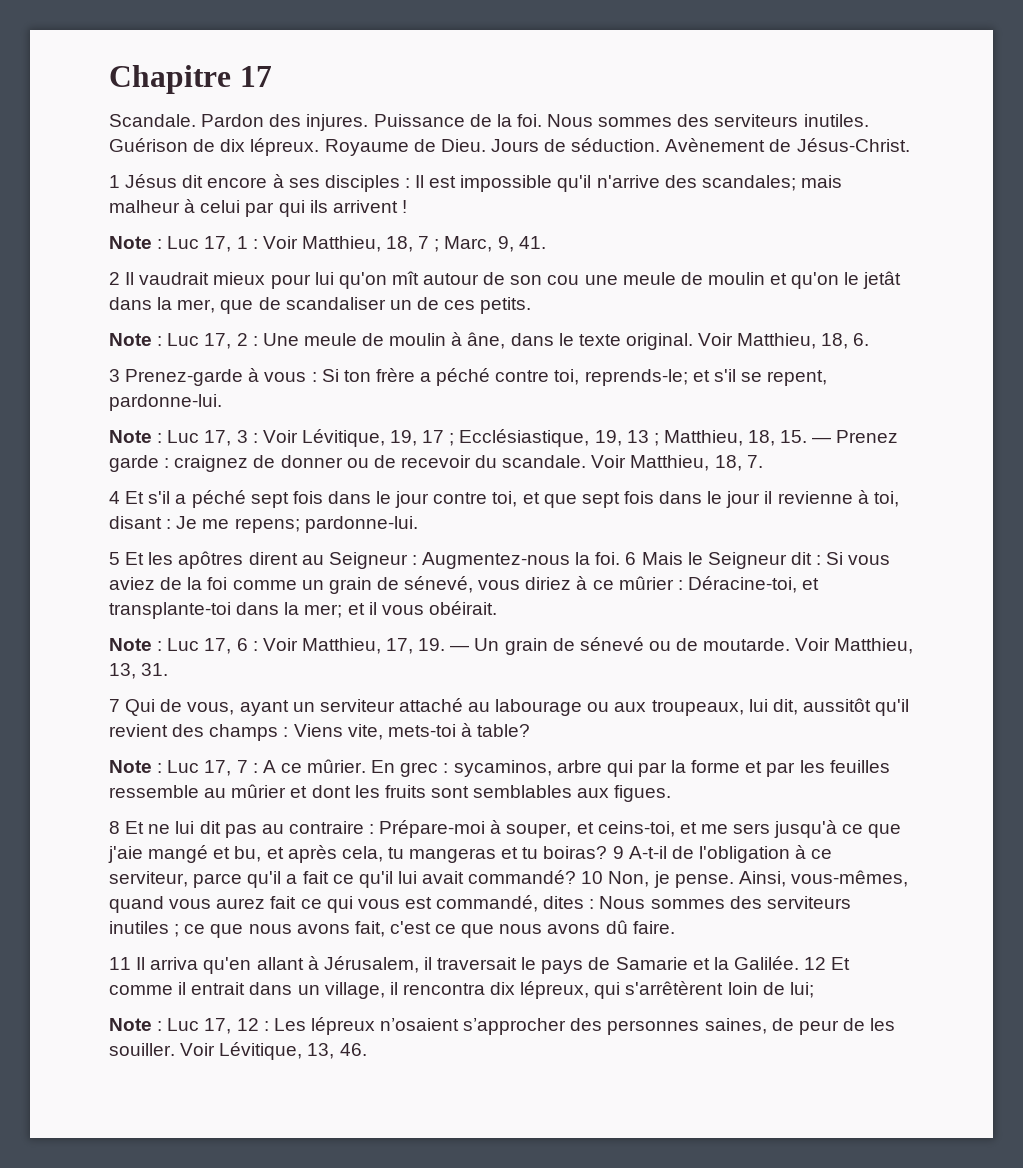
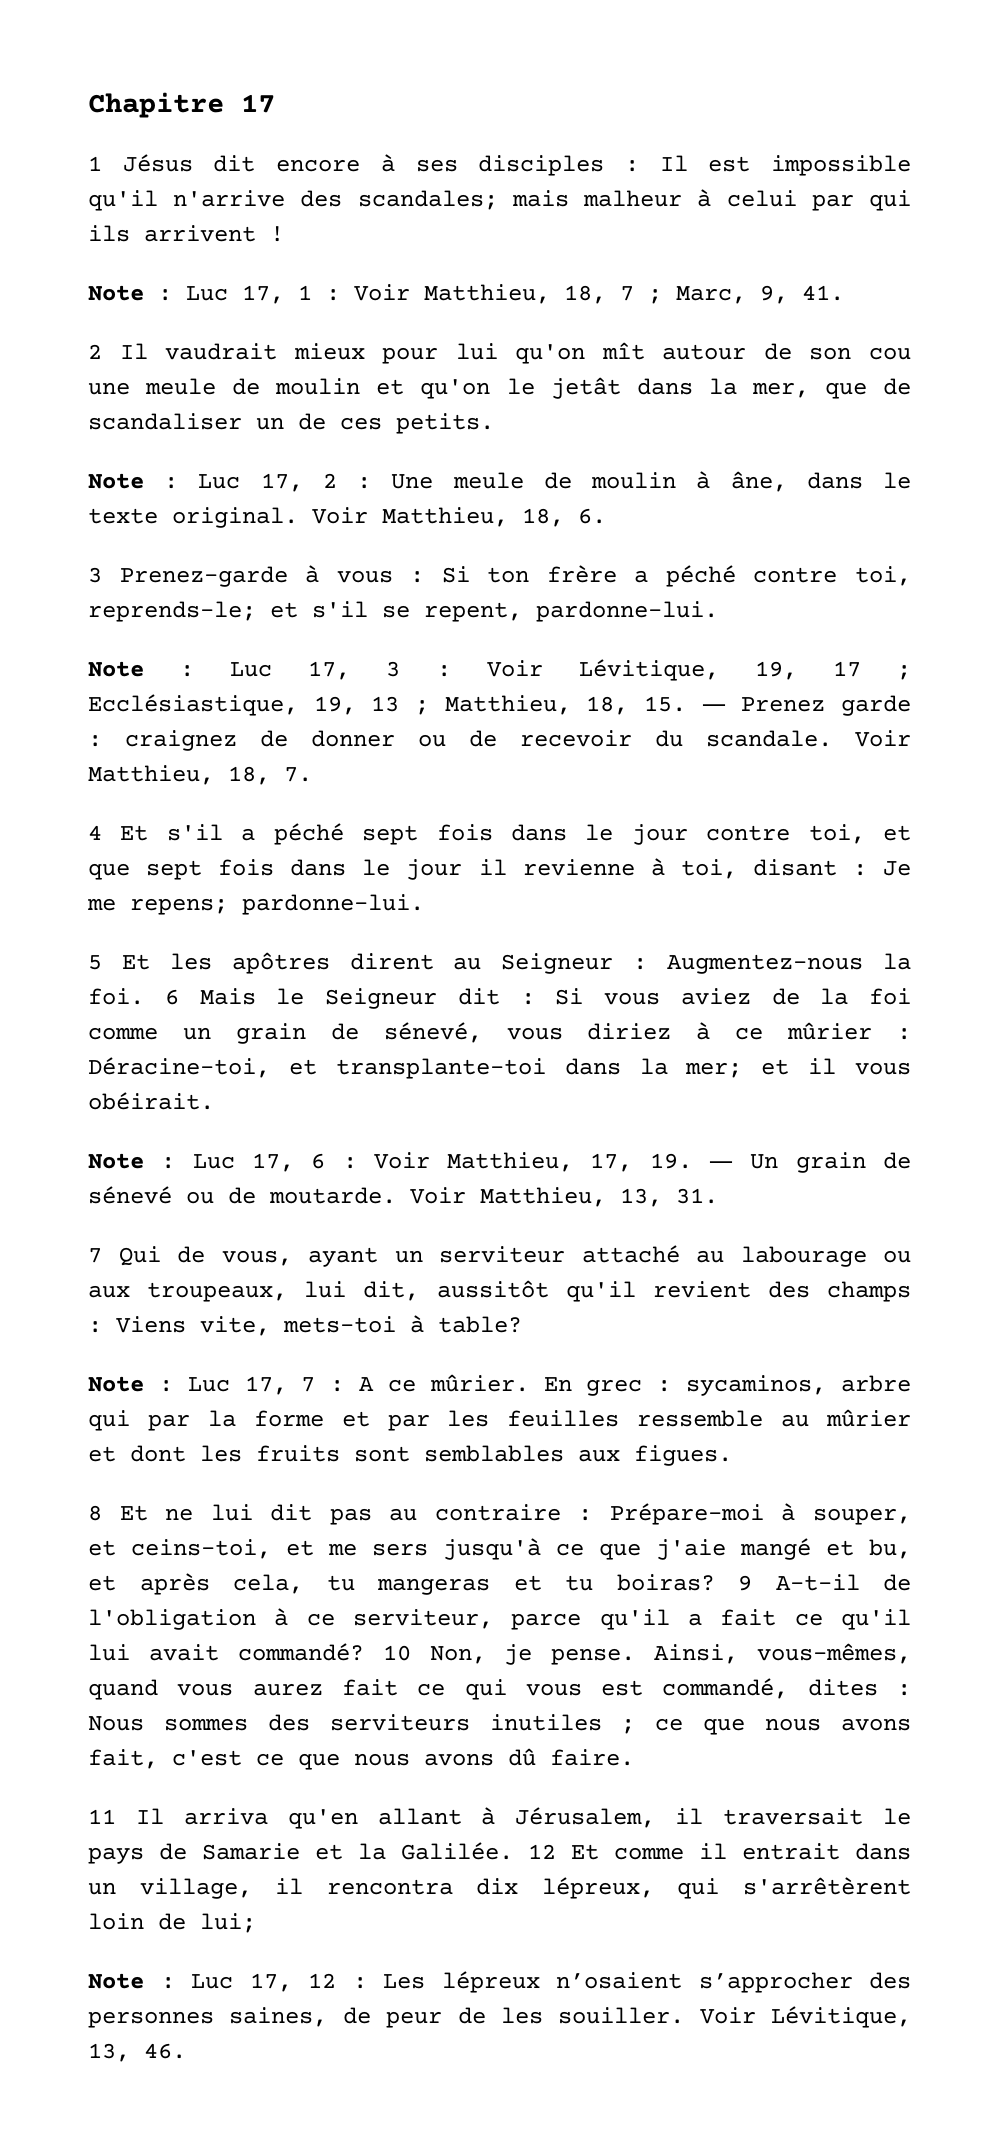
[109,114,869,131] [109,138,910,156] // Scandale. Pardon des injures. Puissance de la foi. Nous sommes des serviteurs inutiles. Guérison de dix lépreux. Royaume de Dieu. Jours de séduction. Avènement de Jésus-Christ. -> (275, 103) none

